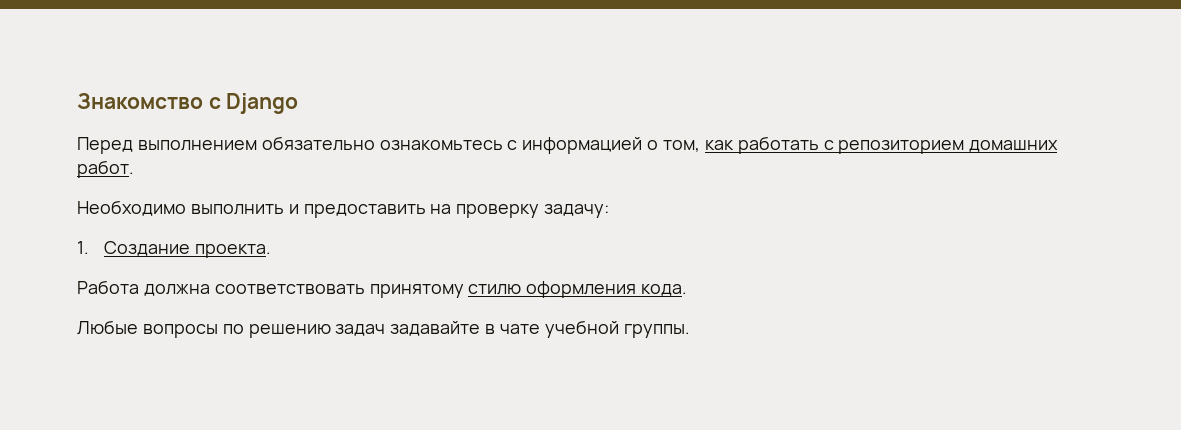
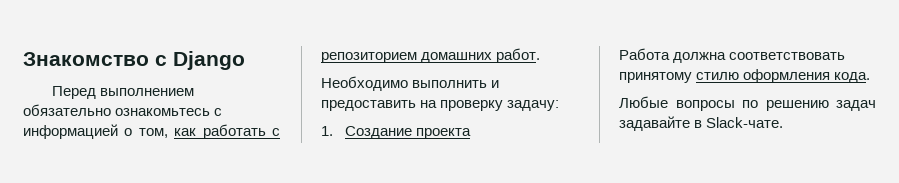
[195,244,272,258] проекта. -> [415,128,471,139] проекта
[500,320,690,338] чате учебной группы. -> [706,117,784,128] Slack-чате.

